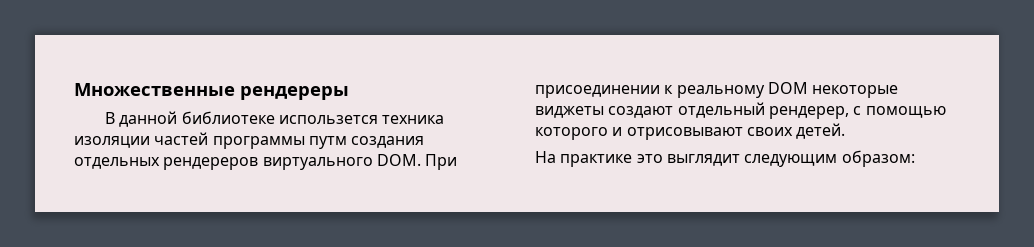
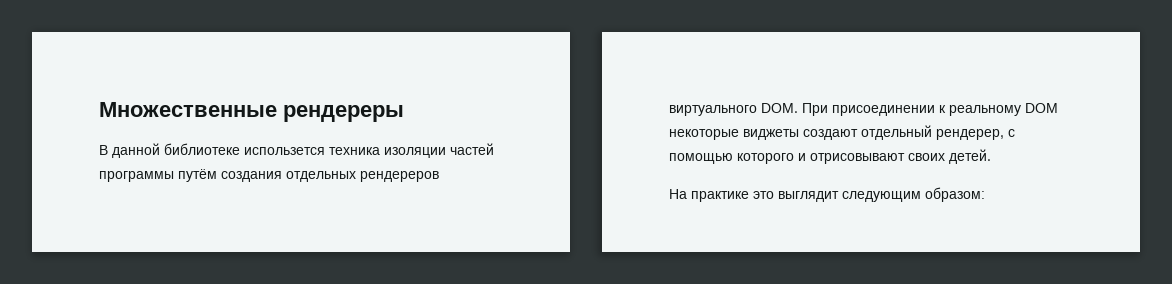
[308,136,347,149] путм -> [178,169,217,182] путём

